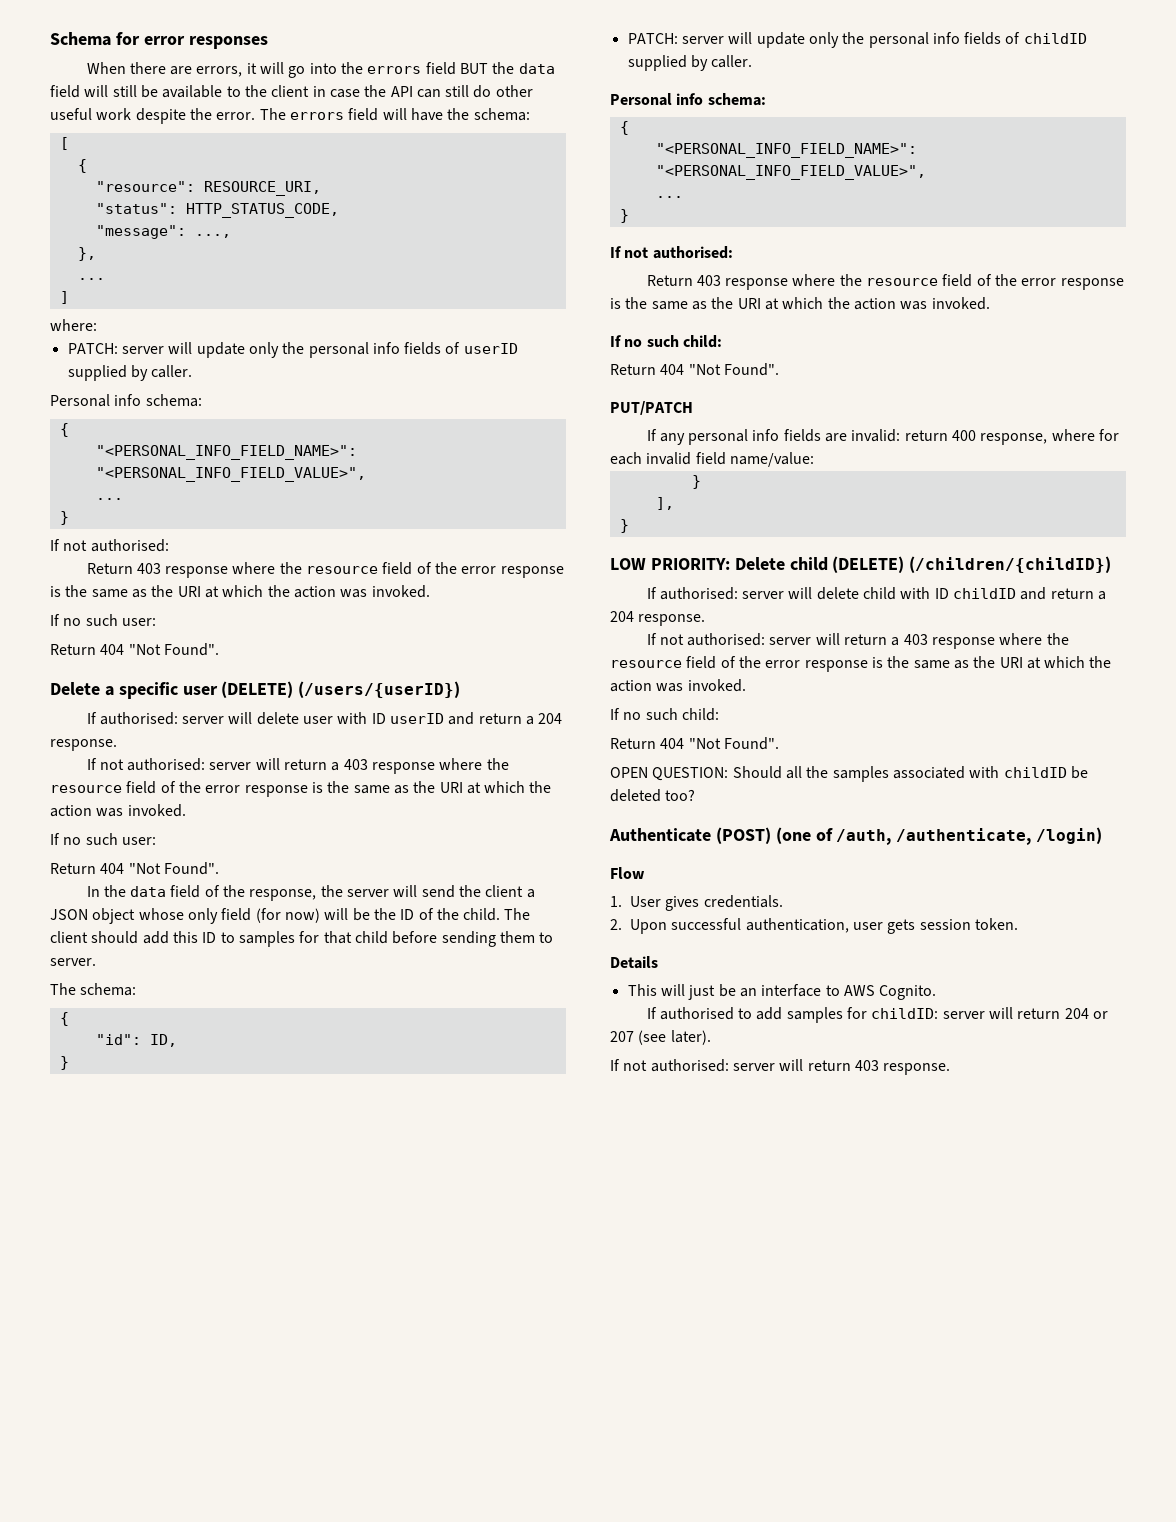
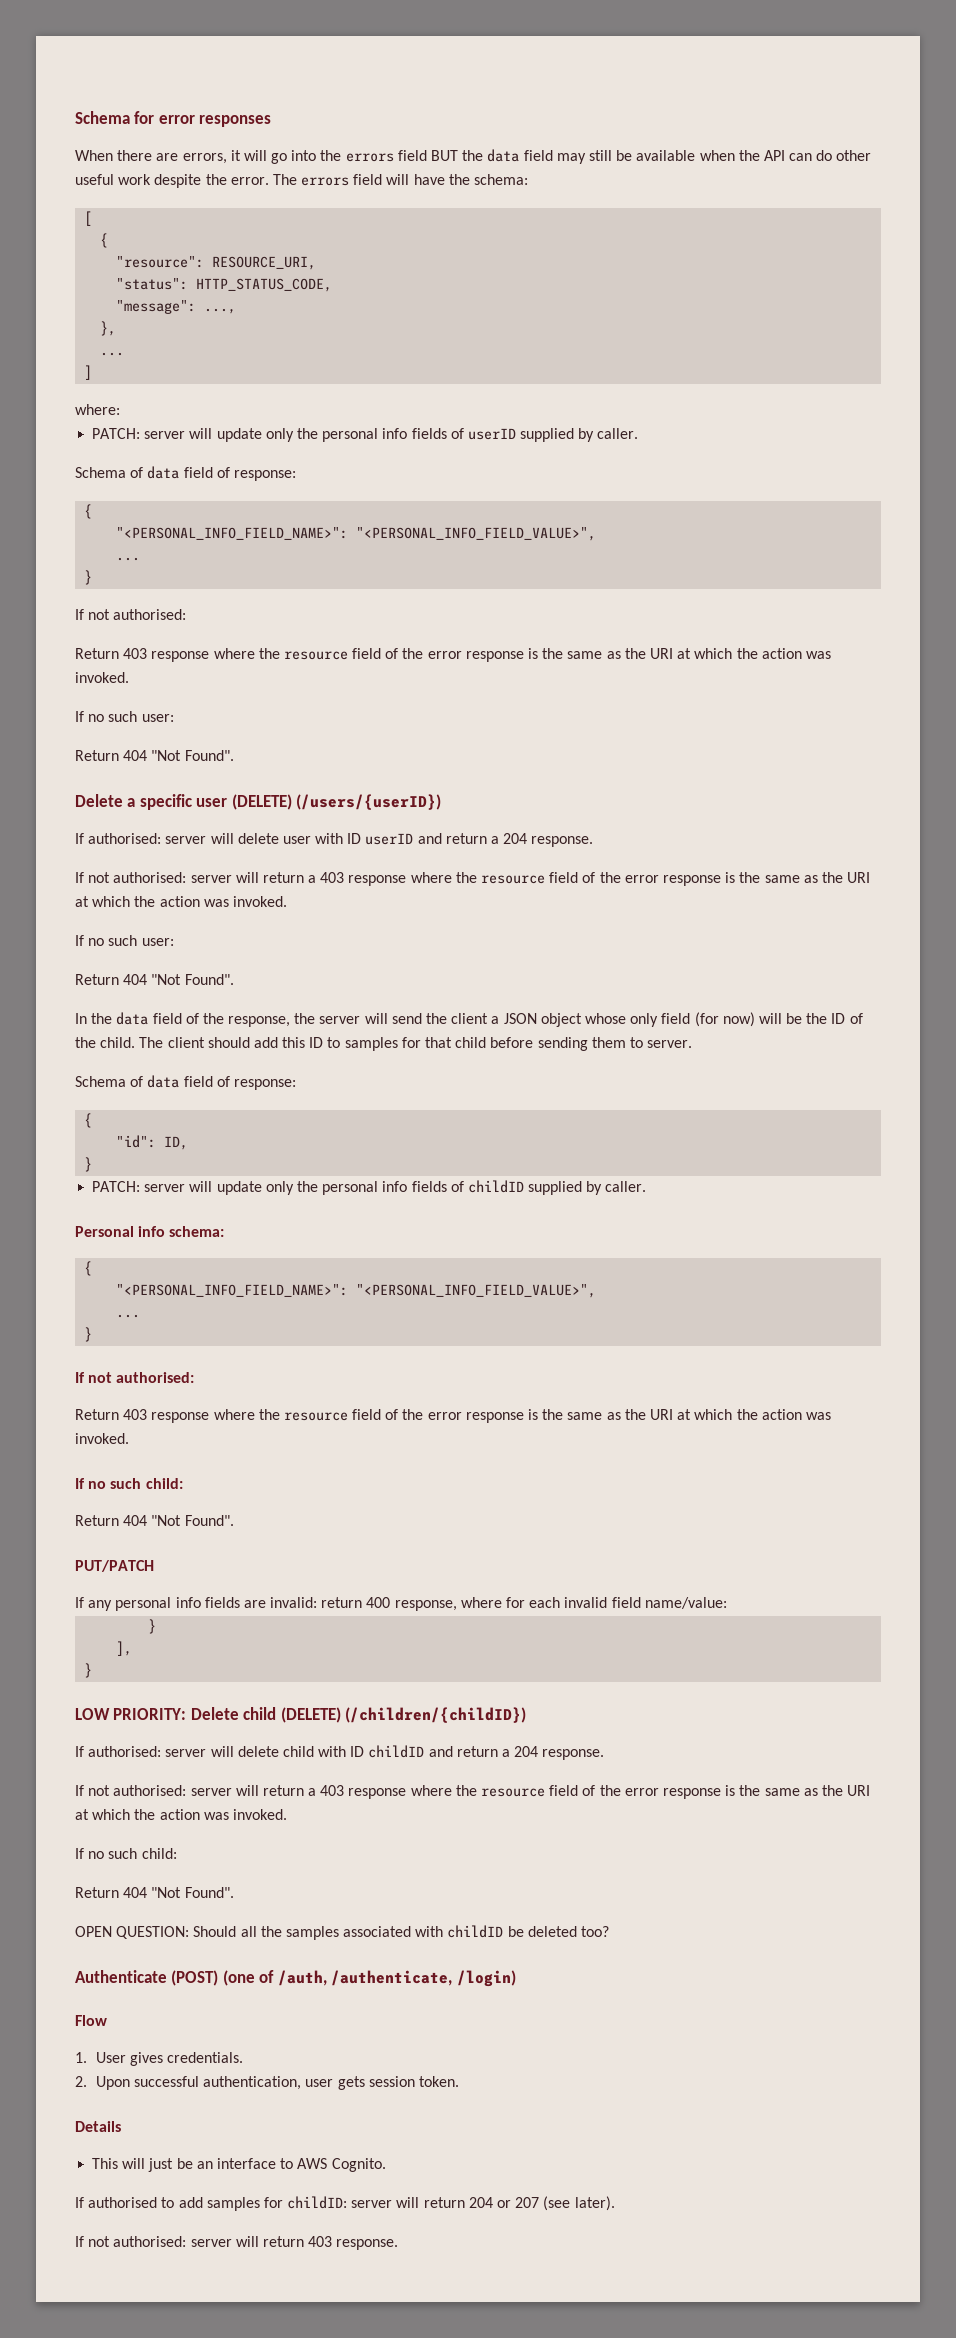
[84,85,109,97] will -> [556,153,586,164] may
[226,85,360,98] to the client in case -> [699,150,735,161] when
[445,85,470,97] still -> (813, 157) none
[50,394,202,407] Personal info schema: -> [75,466,296,481] Schema of data field of response:
[50,983,137,996] The schema: -> [75,1075,296,1090] Schema of data field of response:

